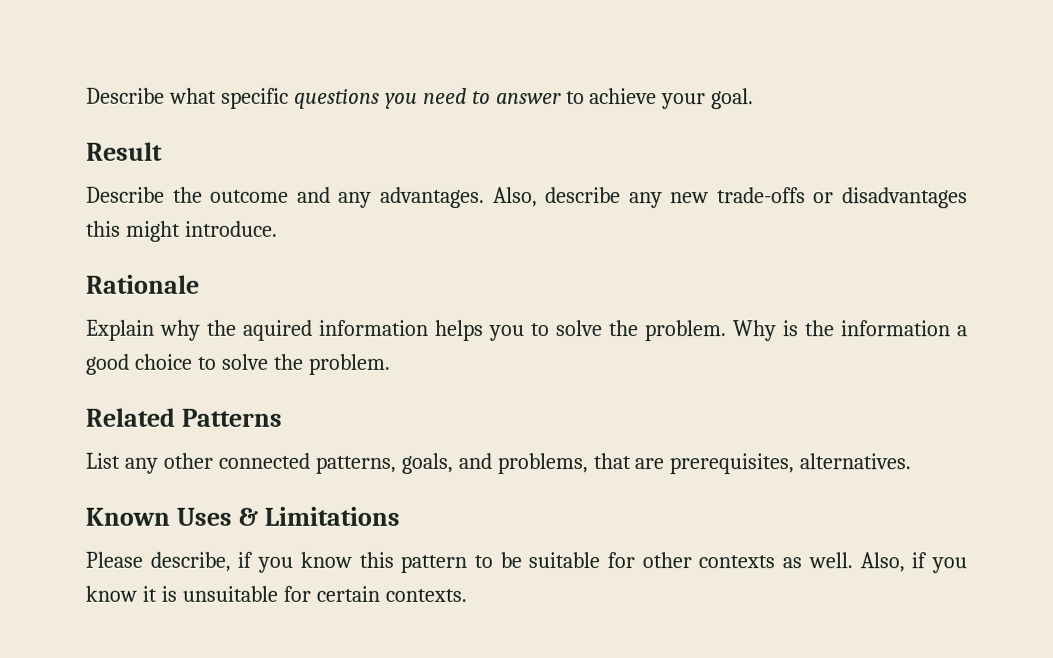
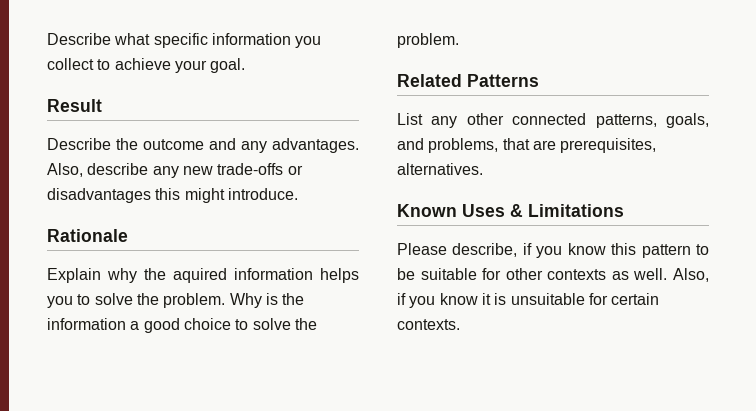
[293,87,562,109] questions you need to answer -> [211,33,322,48] [47,58,94,70] information you collect

